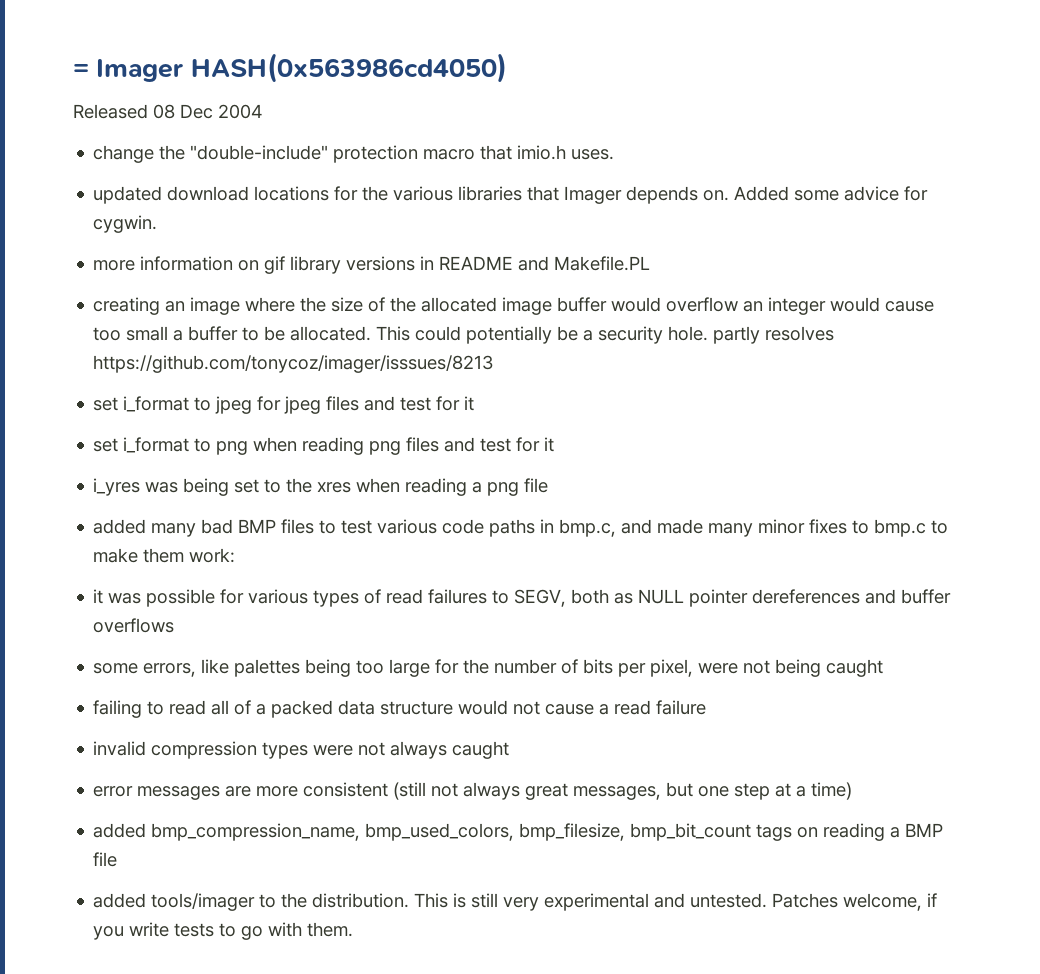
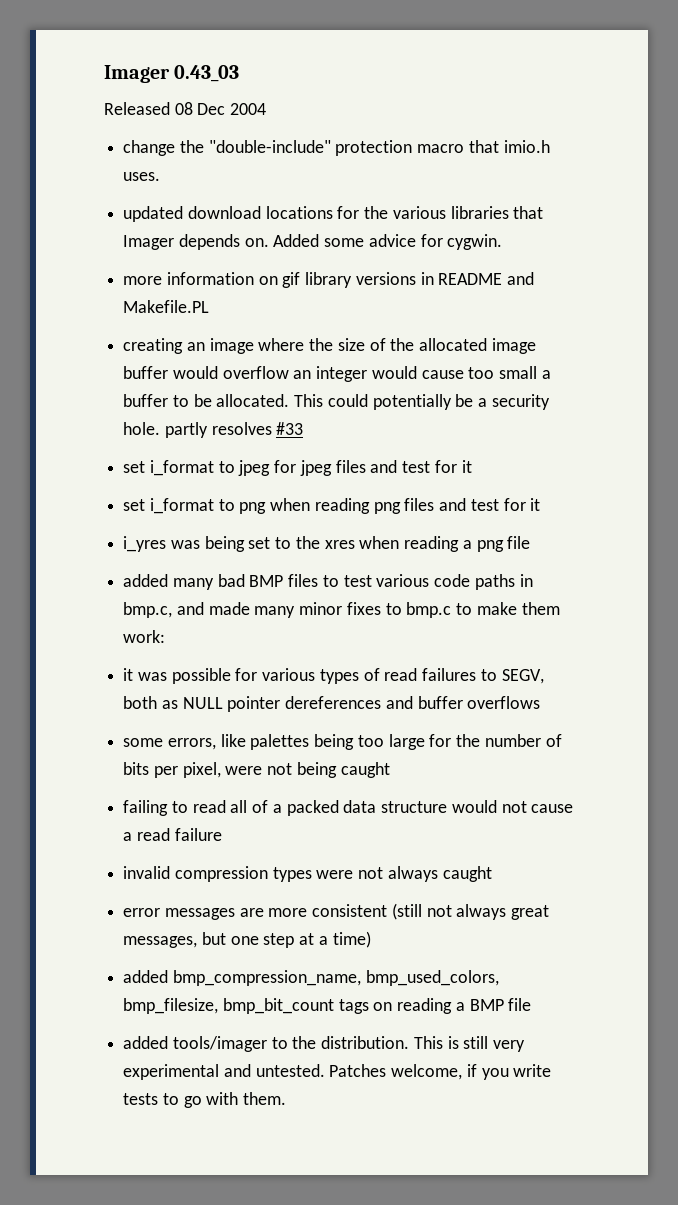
[73,53,507,83] = Imager HASH(0x563986cd4050) -> [104,65,240,83] Imager 0.43_03
[93,355,494,373] https://github.com/tonycoz/imager/isssues/8213 -> [276,422,304,435] #33

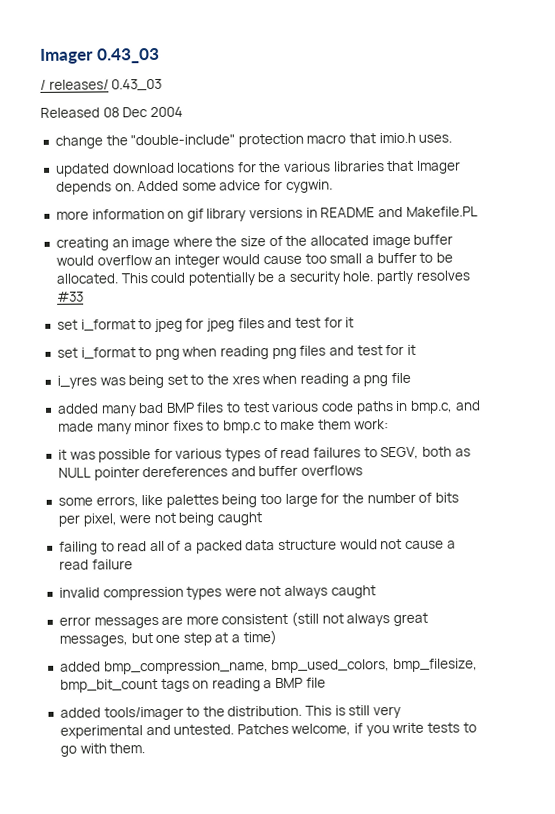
(240, 73) none -> [40,78,163,92] // / releases/ 0.43_03

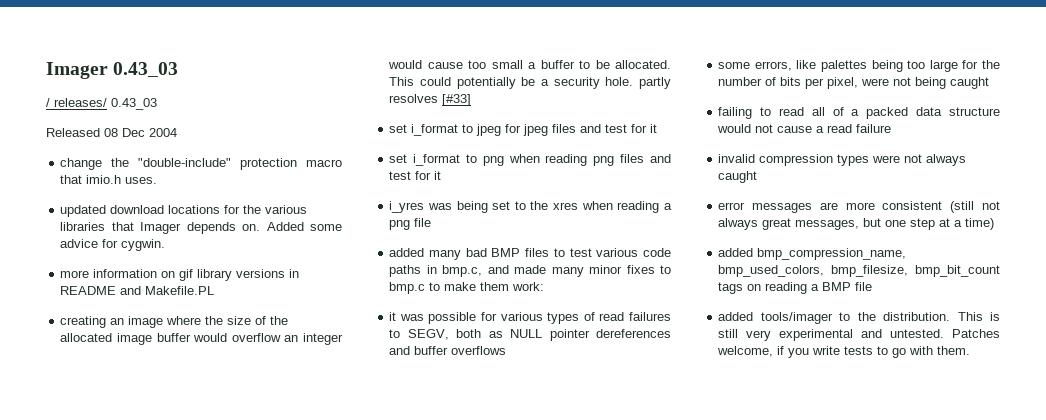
[56,291,84,302] #33 -> [442,94,472,106] [#33]

